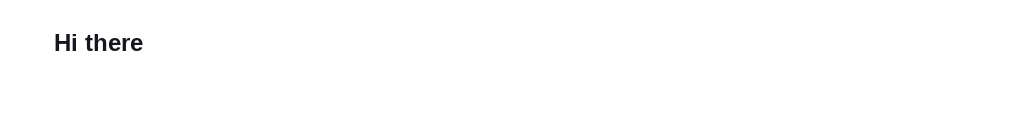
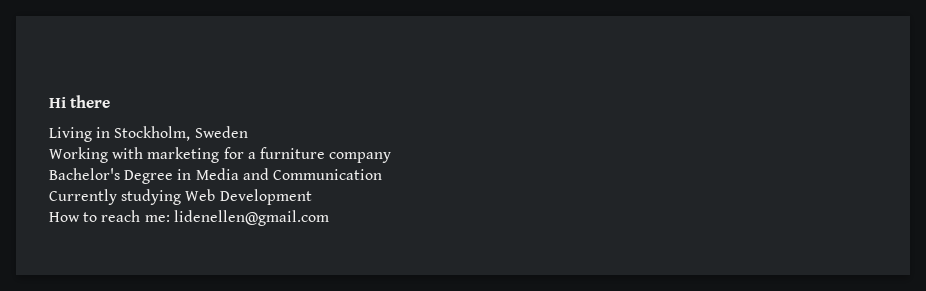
(143, 42) none -> [49,126,248,142] [49,147,392,163] [49,168,382,184] [49,189,312,205] [49,210,329,226] // Living in Stockholm, Sweden // Working with marketing for a furniture company // Bachelor's Degree in Media and Communication // Currently studying Web Development // How to reach me: lidenellen@gmail.com

